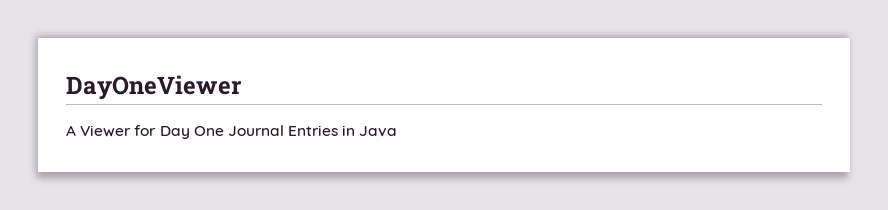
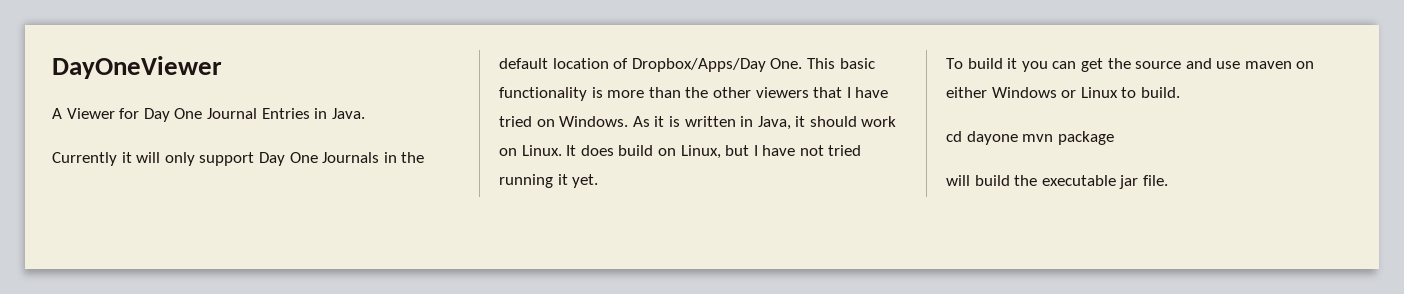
[359,126,398,137] Java -> [331,108,365,119] [52,152,425,166] [499,58,875,72] [499,87,889,101] [499,116,897,130] [499,145,862,159] [499,174,599,188] [946,58,1315,72] [946,87,1180,98] [946,131,1114,145] [946,175,1168,189] Java. // Currently it will only support Day One Journals in the default location of Dropbox/Apps/Day One. This basic functionality is more than the other viewers that I have tried on Windows. As it is written in Java, it should work on Linux. It does build on Linux, but I have not tried running it yet. // To build it you can get the source and use maven on either Windows or Linux to build. // cd dayone mvn package // will build the executable jar file.

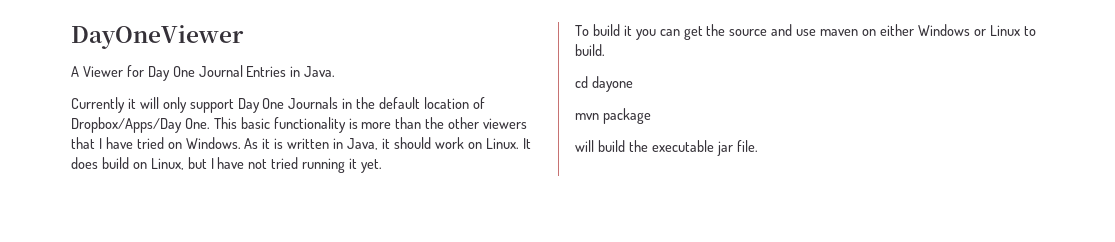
(1018, 138) none -> (633, 84) //

